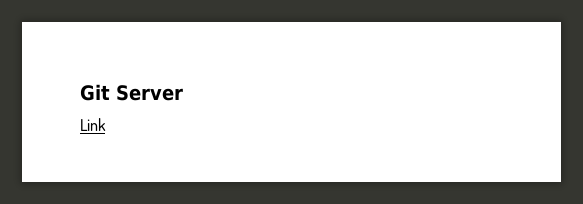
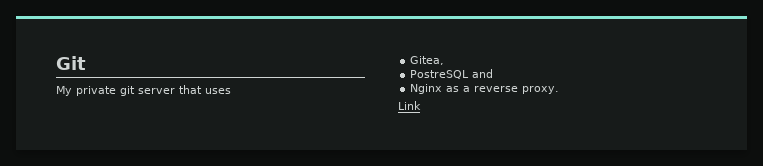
[116,85,183,101] Server -> [56,85,231,96] [410,56,445,65] [410,69,494,79] [410,84,560,94] // My private git server that uses // Gitea, // PostreSQL and // Nginx as a reverse proxy.

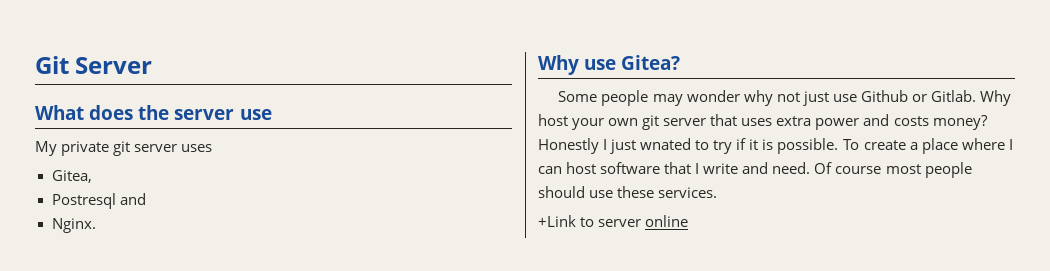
(86, 63) none -> [75,57,153,74] [35,105,272,120] Server // What does the server use
[179,85,202,94] that -> (178, 148) none
[410,70,470,79] PostreSQL -> [51,193,116,209] Postresql
[410,84,560,94] [398,101,421,110] Nginx as a reverse proxy. // Link -> [51,218,96,233] [538,55,681,75] [558,90,1011,106] [538,114,988,130] [538,138,1013,154] [538,162,972,178] [538,186,718,198] [538,215,689,227] Nginx. // Why use Gitea? // Some people may wonder why not just use Github or Gitlab. Why host your own git server that uses extra power and costs money? Honestly I just wnated to try if it is possible. To create a place where I can host software that I write and need. Of course most people should use these services. // +Link to server online

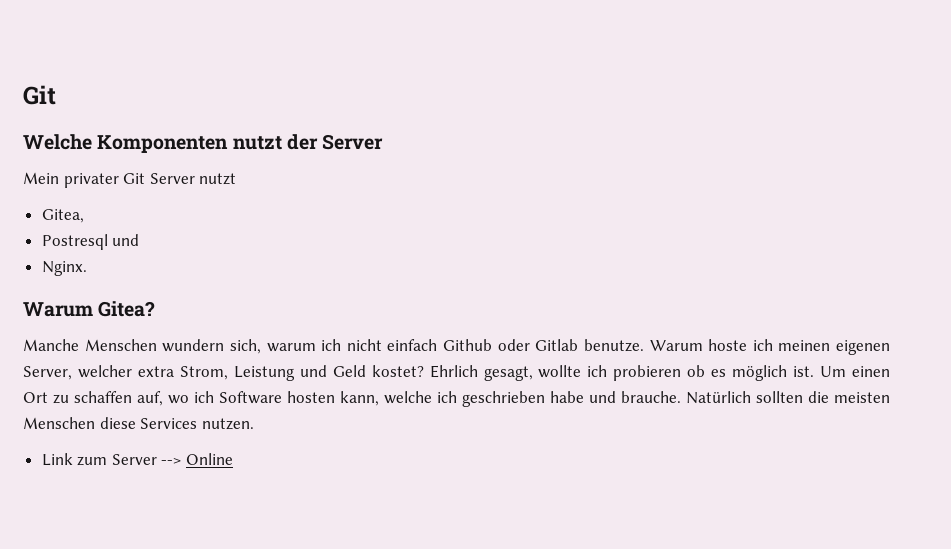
[35,56,153,74] [35,105,272,120] [35,141,213,156] Git Server // What does the server use // My private git server uses -> [23,85,56,105] [23,134,384,153] [23,172,237,188] Git // Welche Komponenten nutzt der Server // Mein privater Git Server nutzt
[119,193,146,205] and -> [112,234,140,246] und
[538,55,617,75] Why use -> [23,302,93,317] Warum
[558,90,1011,106] [538,114,988,130] [538,138,1013,154] [538,162,972,178] [538,186,718,198] [538,215,689,227] Some people may wonder why not just use Github or Gitlab. Why host your own git server that uses extra power and costs money? Honestly I just wnated to try if it is possible. To create a place where I can host software that I write and need. Of course most people should use these services. // +Link to server online -> [23,339,890,355] [23,365,891,381] [23,391,890,407] [23,417,254,430] [41,453,234,466] Manche Menschen wundern sich, warum ich nicht einfach Github oder Gitlab benutze. Warum hoste ich meinen eigenen Server, welcher extra Strom, Leistung und Geld kostet? Ehrlich gesagt, wollte ich probieren ob es möglich ist. Um einen Ort zu schaffen auf, wo ich Software hosten kann, welche ich geschrieben habe und brauche. Natürlich sollten die meisten Menschen diese Services nutzen. // Link zum Server --> Online

